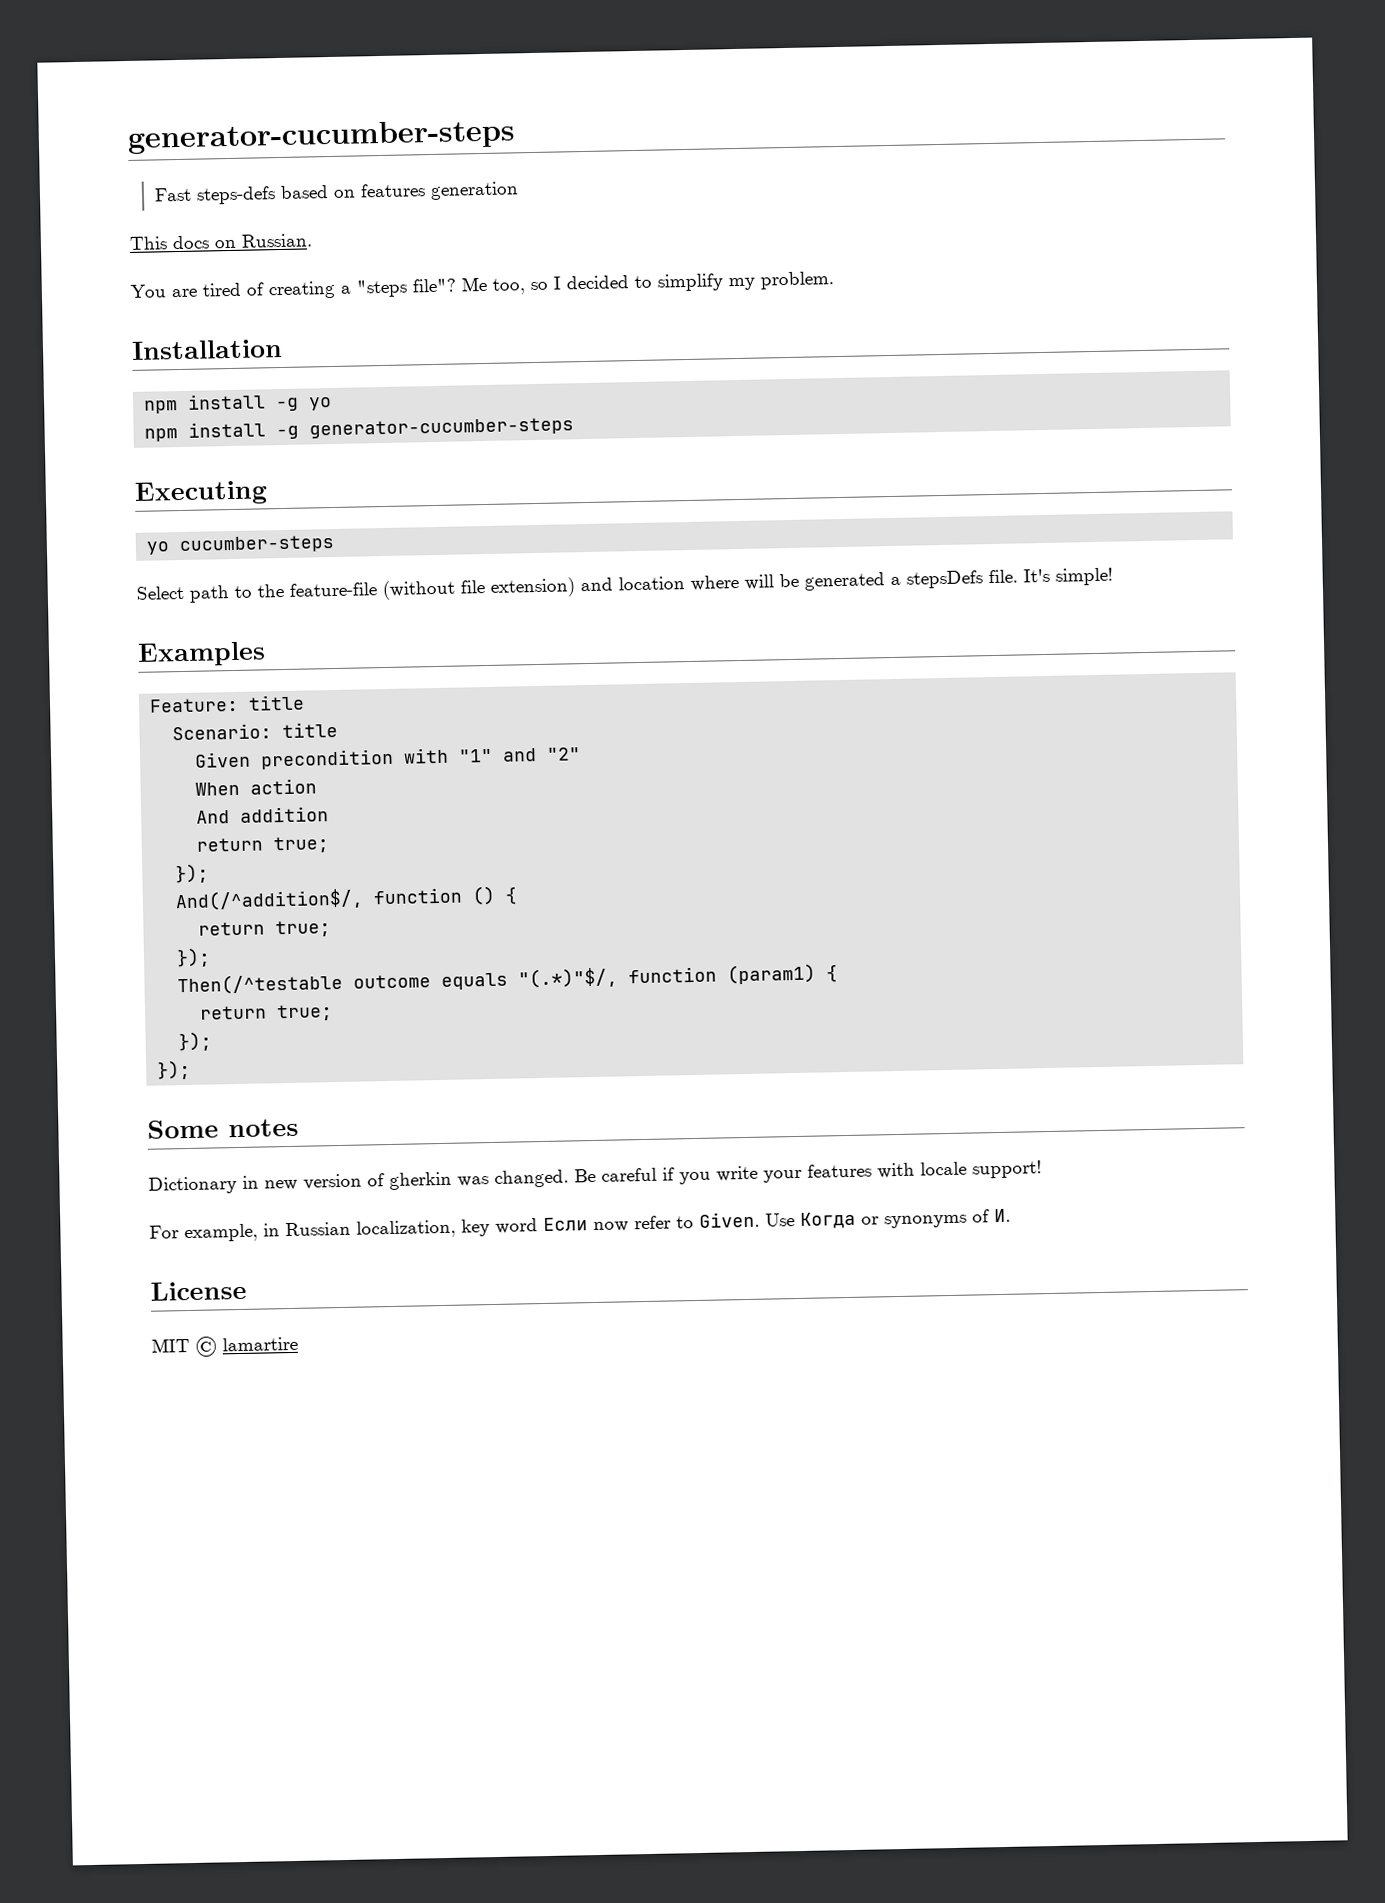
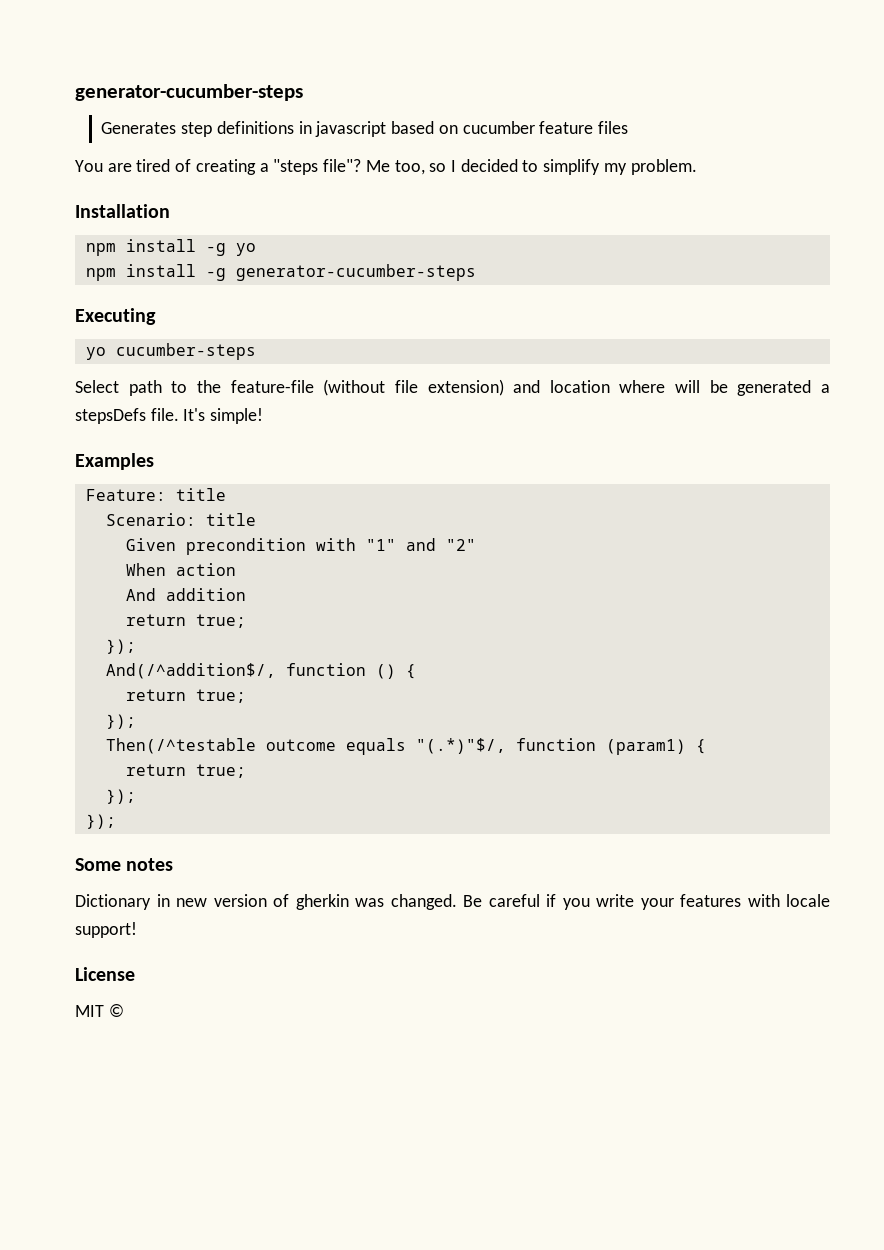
[127,119,516,154] [153,181,519,205] [129,233,313,250] generator-cucumber-steps // Fast steps-defs based on features generation // This docs on Russian. -> [75,84,303,101] [101,121,629,137] generator-cucumber-steps // Generates step definitions in javascript based on cucumber feature files
[149,1208,1011,1243] // For example, in Russian localization, key word Если now refer to Given. Use Когда or synonyms of И. -> (137, 930) none
[222,1336,298,1352] lamartire -> (124, 1010) none

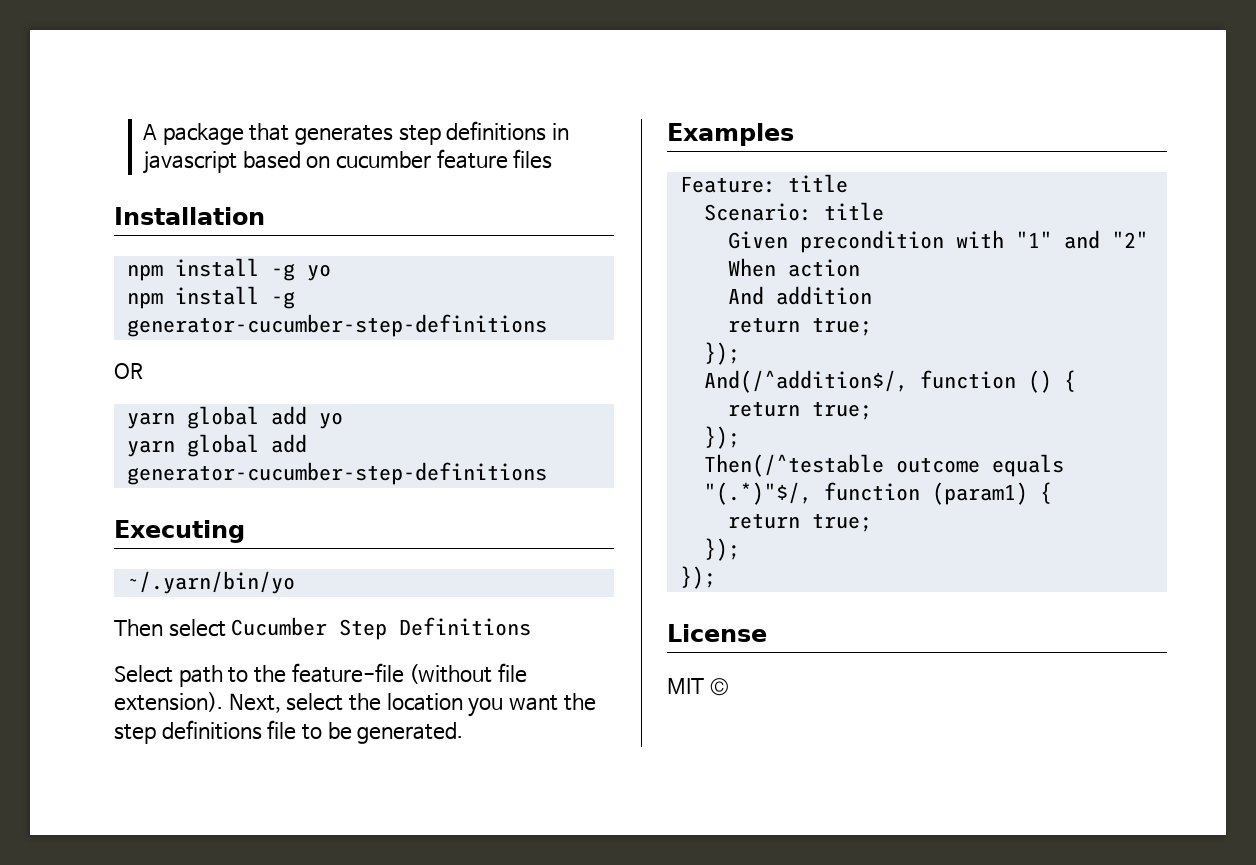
[75,84,303,101] [101,122,177,134] generator-cucumber-steps // Generates -> [143,123,394,145] A package that generates
[75,159,697,175] // You are tired of creating a "steps file"? Me too, so I decided to simplify my problem. -> (553, 159) none
[235,264,476,281] [75,308,156,325] [85,343,256,360] generator-cucumber-steps // Executing // yo cucumber-steps -> [126,314,547,337] [114,363,143,379] [126,406,343,429] [126,434,307,457] [126,462,547,485] [114,520,245,543] [126,571,295,594] [114,617,532,640] generator-cucumber-step-definitions // OR // yarn global add yo // yarn global add generator-cucumber-step-definitions // Executing // ~/.yarn/bin/yo // Then select Cucumber Step Definitions
[427,379,830,396] [75,408,264,424] extension) and location where will be generated a stepsDefs file. It's simple! -> [114,692,596,717] [114,720,464,744] extension). Next, select the location you want the step definitions file to be generated.
[75,858,174,871] [75,894,830,910] [75,922,137,938] // Some notes // Dictionary in new version of gherkin was changed. Be careful if you write your features with locale support! -> (716, 577) none

